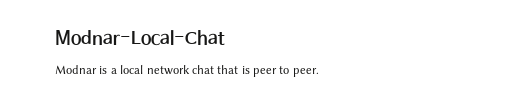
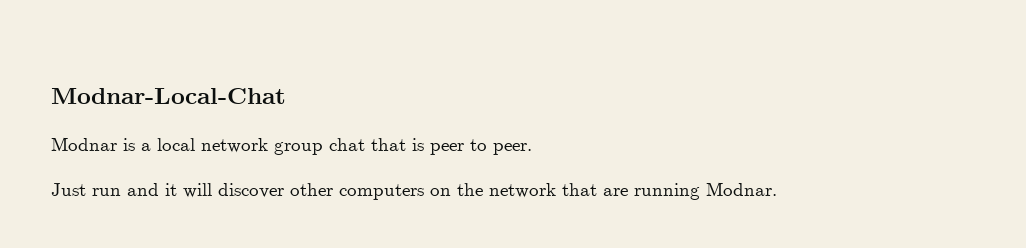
(190, 70) none -> [274,142,323,155] group
(319, 72) none -> [51,182,777,200] // Just run and it will discover other computers on the network that are running Modnar.

